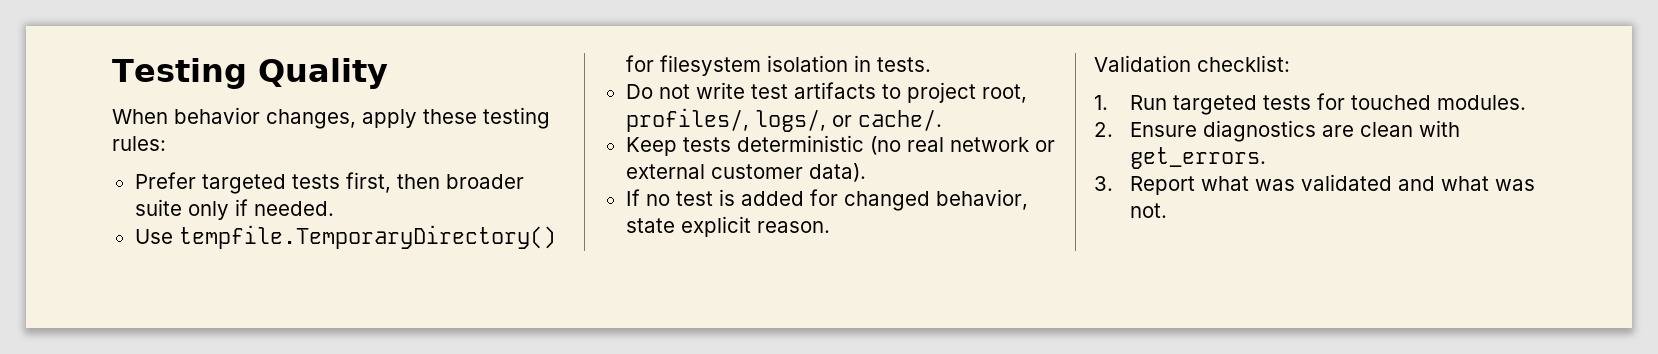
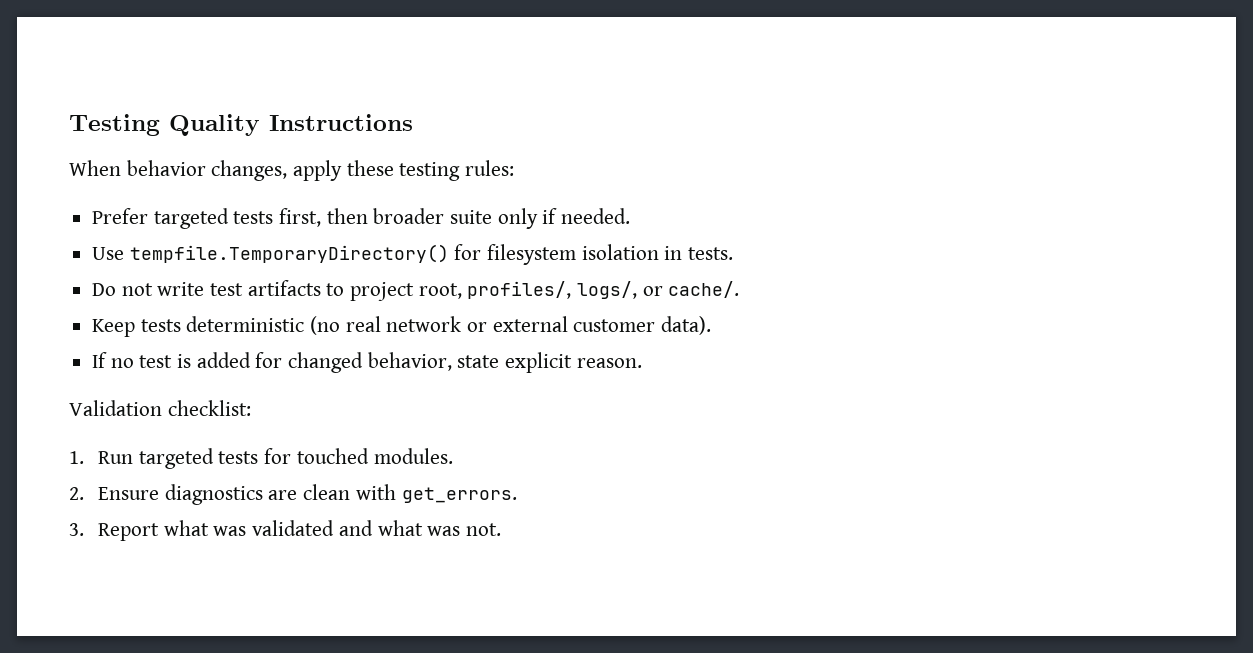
(388, 73) none -> [269,114,413,131] Instructions

